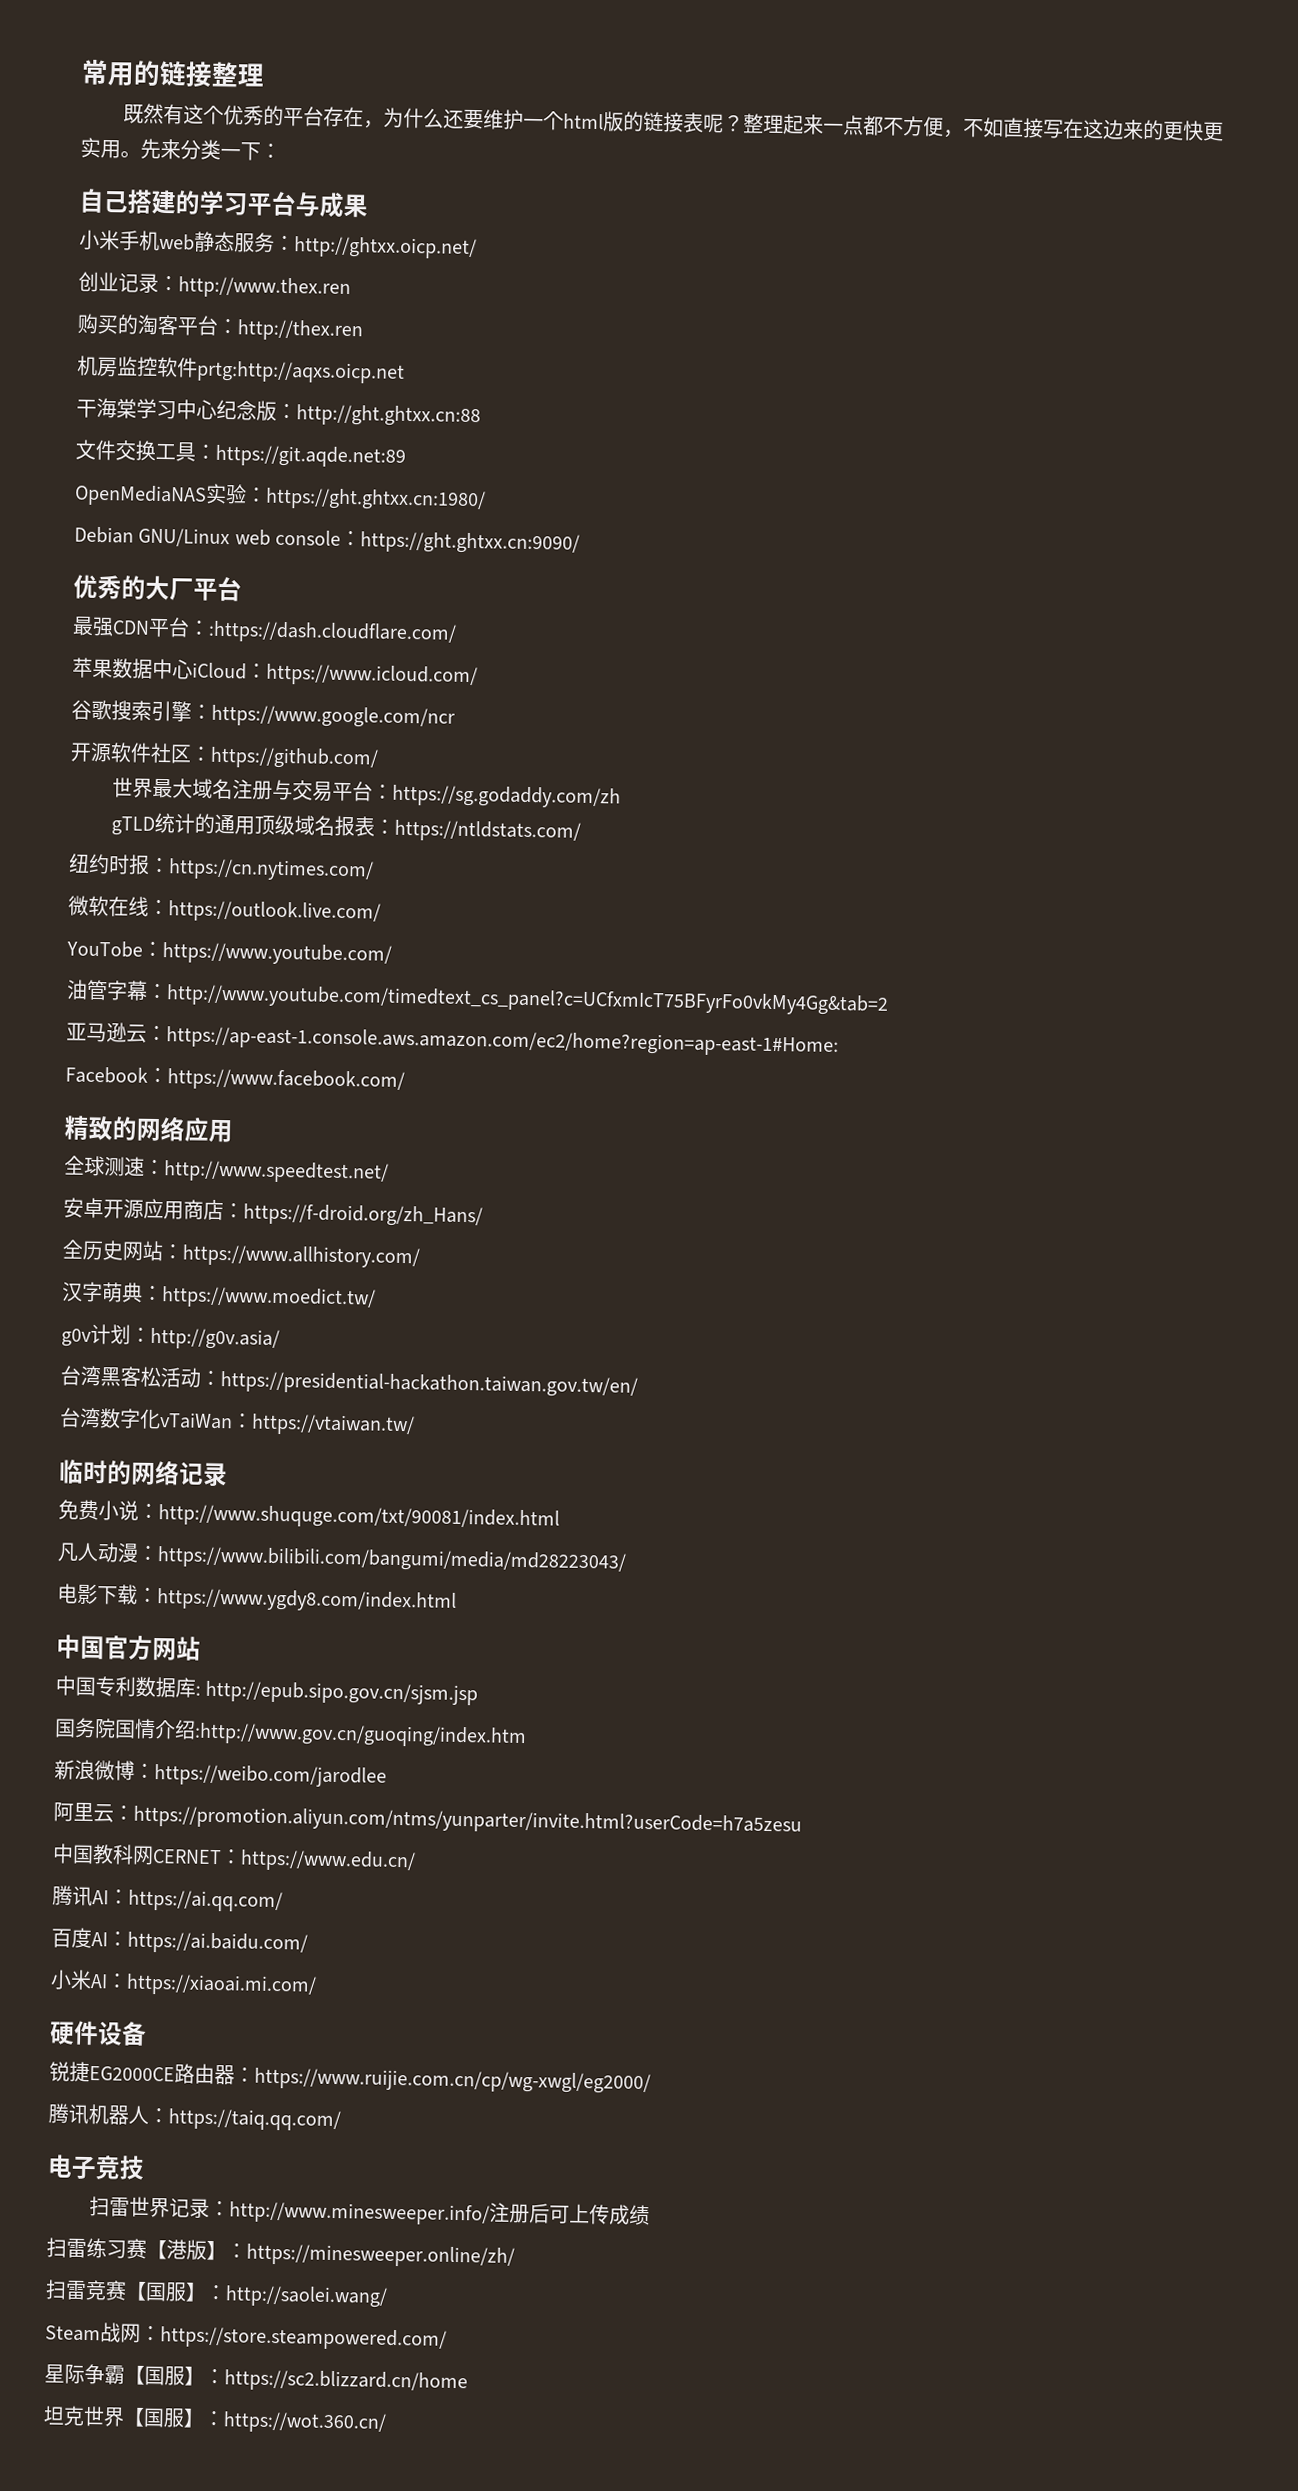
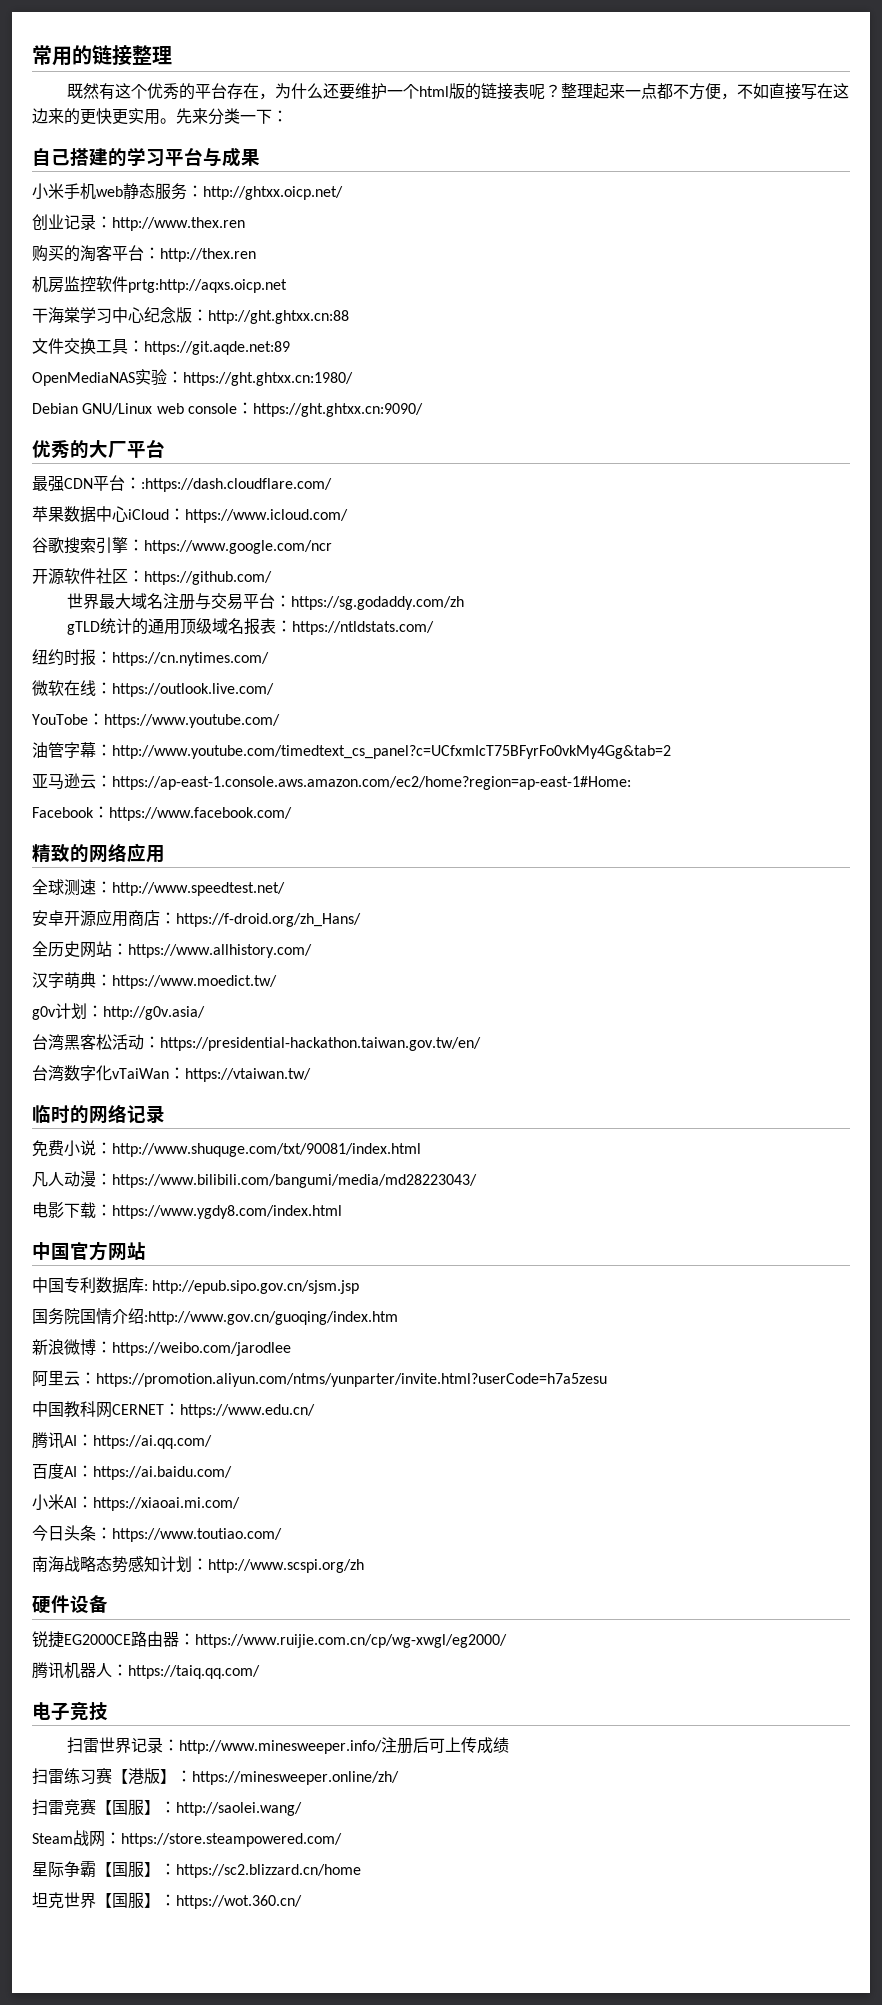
(317, 1985) none -> [32,1525,282,1542] [32,1556,364,1573] // 今日头条：https://www.toutiao.com/ // 南海战略态势感知计划：http://www.scspi.org/zh

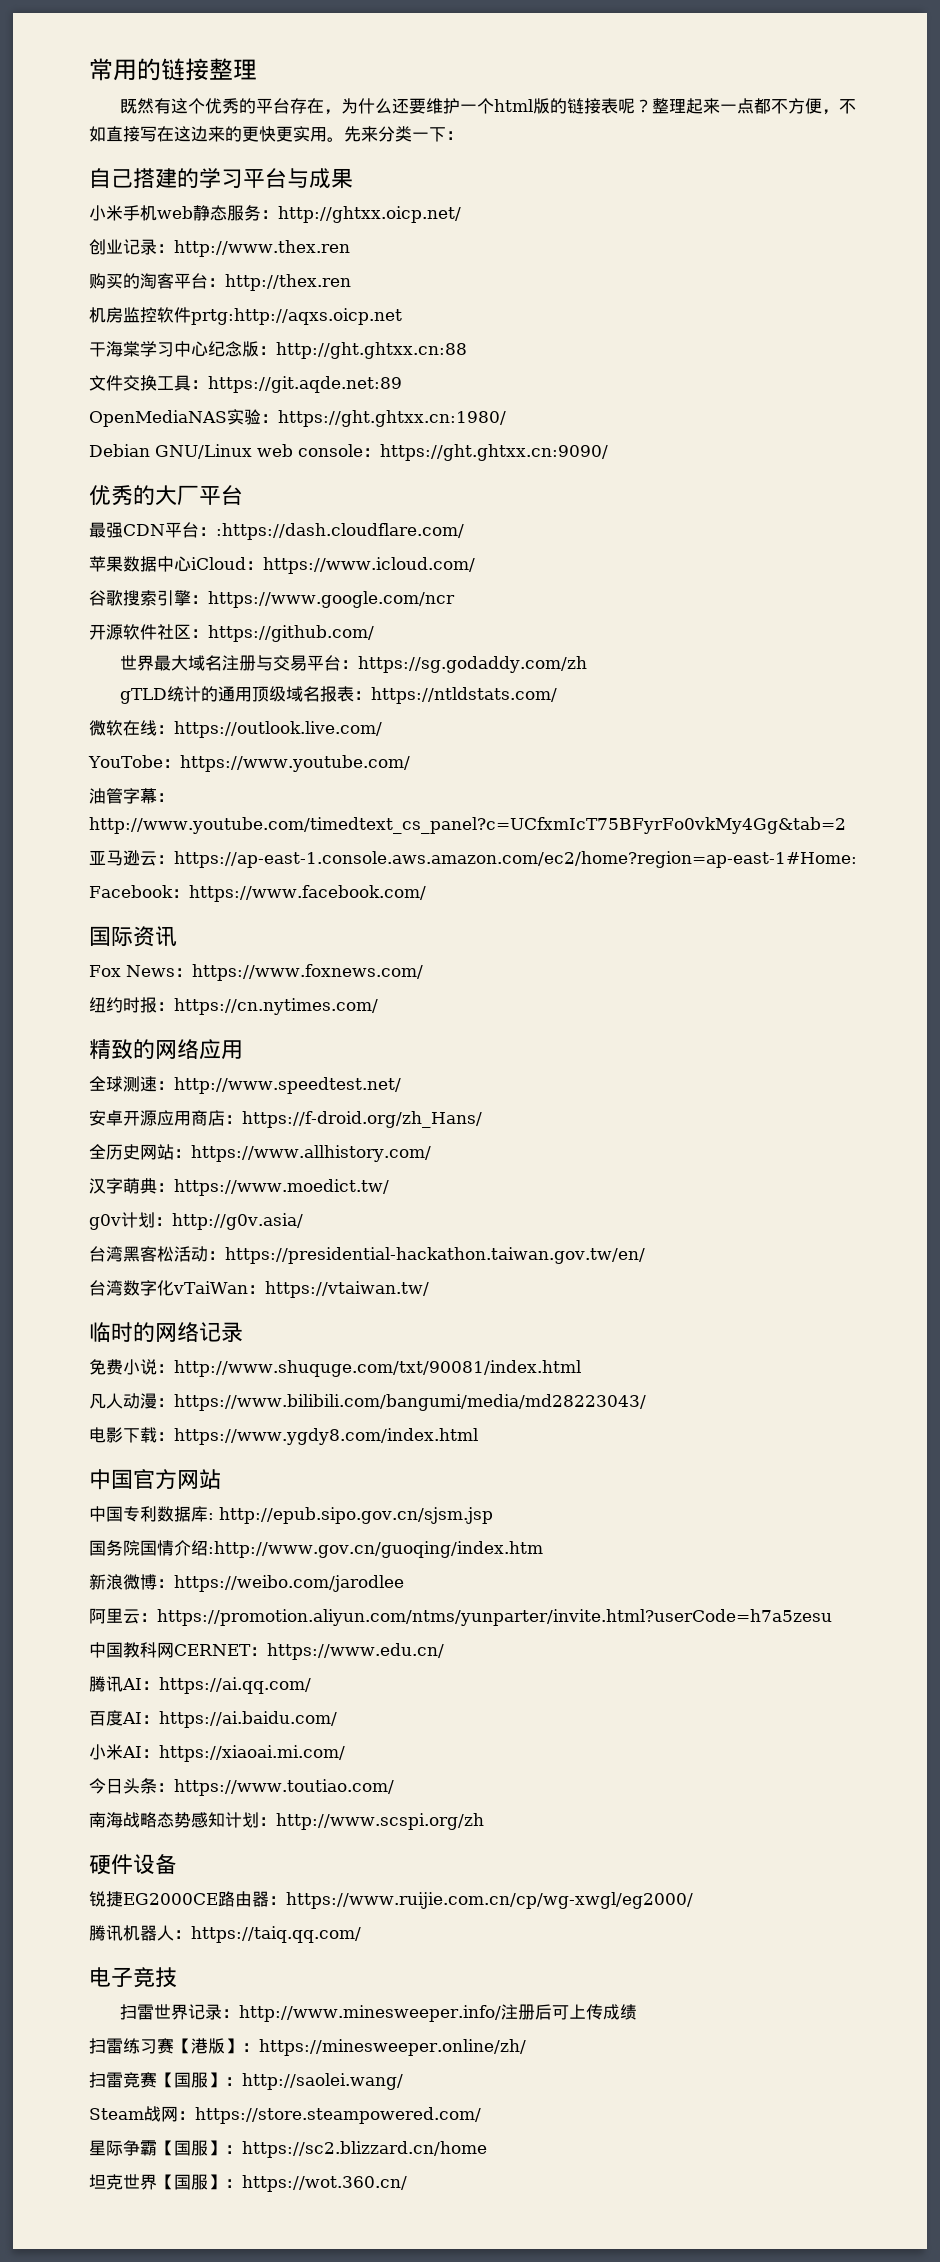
[32,649,269,666] // 纽约时报：https://cn.nytimes.com/ -> (558, 695) none
(292, 814) none -> [89,926,177,947] [89,964,423,981] [89,997,378,1015] // 国际资讯 // Fox News：https://www.foxnews.com/ // 纽约时报：https://cn.nytimes.com/

